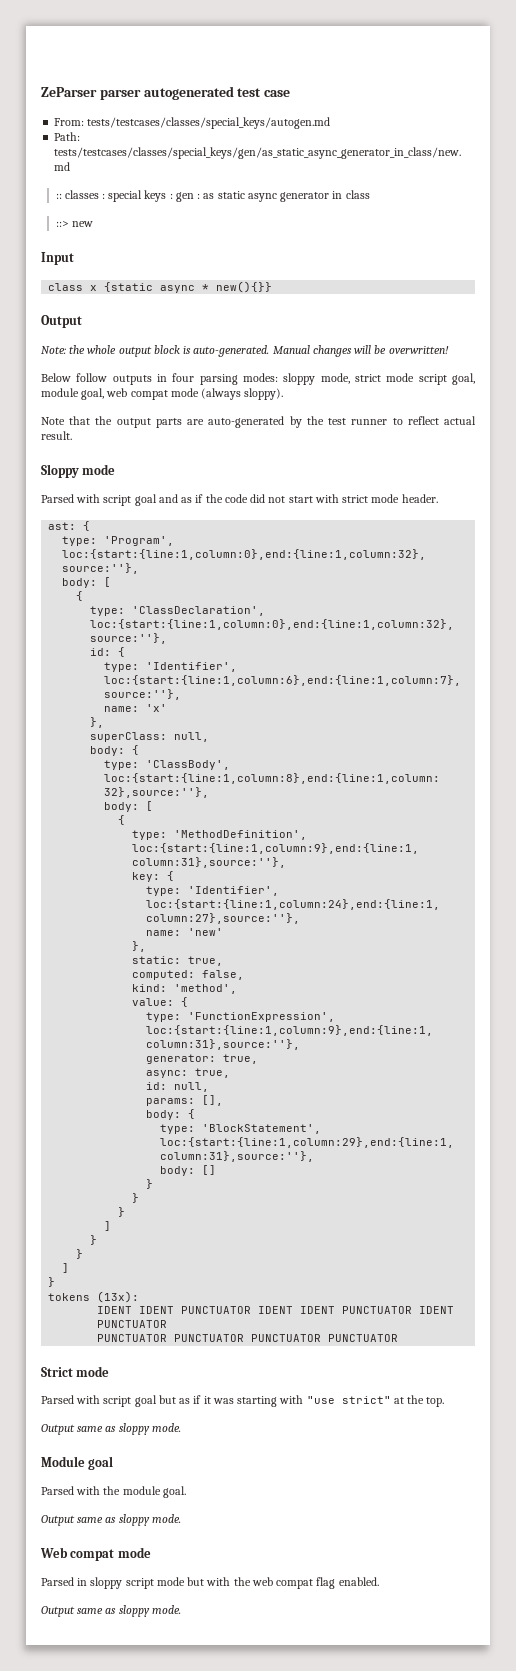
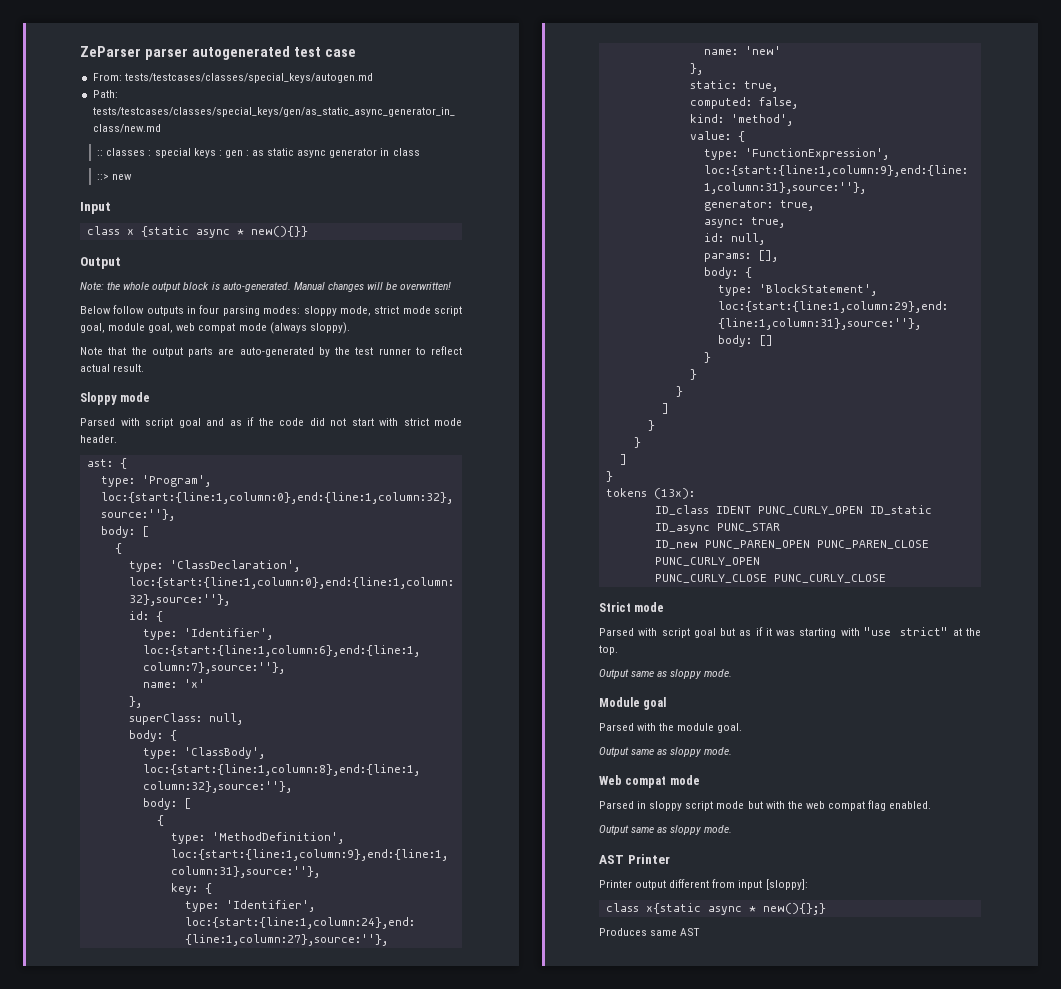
[97,1306,455,1314] [97,1320,168,1328] [97,1334,399,1342] IDENT IDENT PUNCTUATOR IDENT IDENT PUNCTUATOR IDENT PUNCTUATOR // PUNCTUATOR PUNCTUATOR PUNCTUATOR PUNCTUATOR -> [654,505,932,515] [654,523,780,534] [654,540,929,549] [654,557,760,566] [654,574,886,583] ID_class IDENT PUNC_CURLY_OPEN ID_static ID_async PUNC_STAR // ID_new PUNC_PAREN_OPEN PUNC_PAREN_CLOSE PUNC_CURLY_OPEN // PUNC_CURLY_CLOSE PUNC_CURLY_CLOSE
(181, 1609) none -> [599,854,670,864] [599,879,808,890] [605,903,826,915] [599,928,701,936] // AST Printer // Printer output different from input [sloppy]: // class x{static async * new(){};} // Produces same AST

